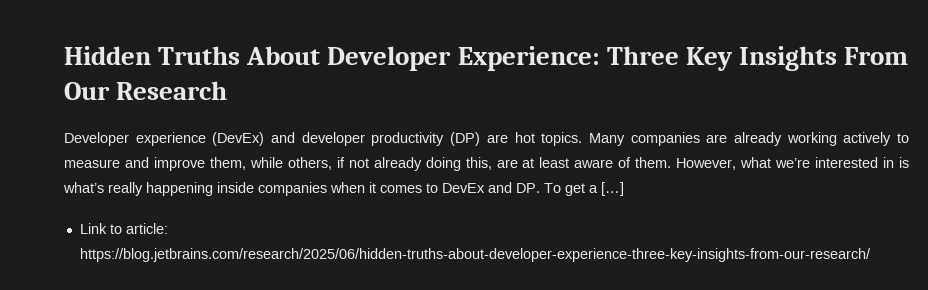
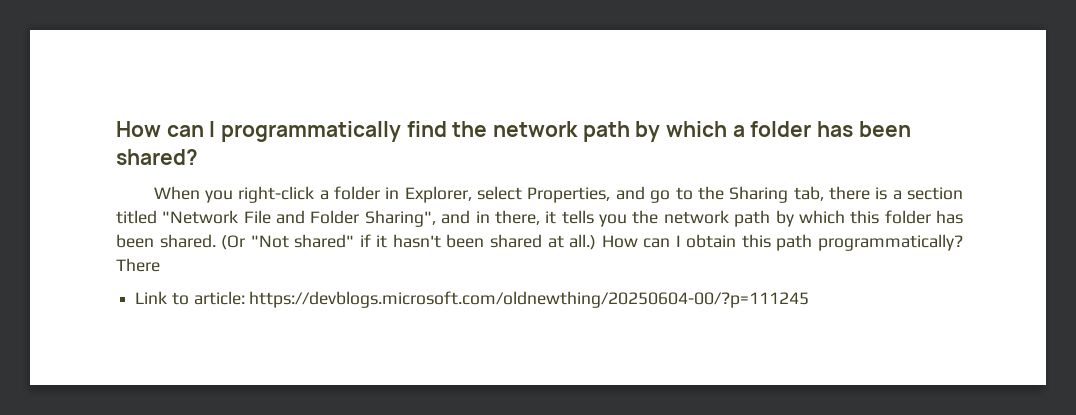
[64,46,909,71] [64,81,228,100] [64,132,909,146] [64,157,910,171] [63,182,624,196] Hidden Truths About Developer Experience: Three Key Insights From Our Research // Developer experience (DevEx) and developer productivity (DP) are hot topics. Many companies are already working actively to measure and improve them, while others, if not already doing this, are at least aware of them. However, what we’re interested in is what’s really happening inside companies when it comes to DevEx and DP. To get a […] -> [116,121,911,142] [116,149,198,165] [153,186,964,203] [116,210,963,227] [116,234,963,251] [116,258,160,272] How can I programmatically find the network path by which a folder has been shared? // When you right-click a folder in Explorer, select Properties, and go to the Sharing tab, there is a section titled "Network File and Folder Sharing", and in there, it tells you the network path by which this folder has been shared. (Or "Not shared" if it hasn't been shared at all.) How can I obtain this path programmatically? There
[79,248,871,262] https://blog.jetbrains.com/research/2025/06/hidden-truths-about-developer-experience-three-key-insights-from-our-research/ -> [249,291,810,308] https://devblogs.microsoft.com/oldnewthing/20250604-00/?p=111245

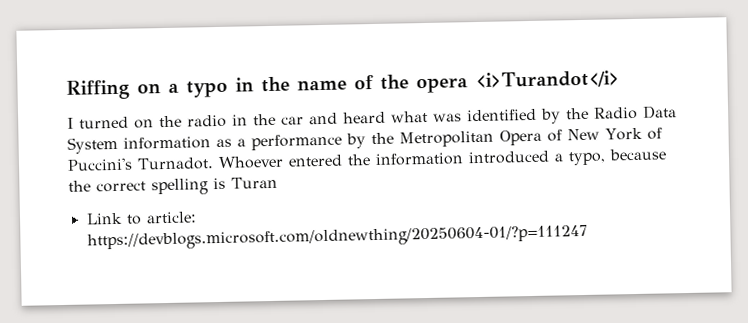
[116,121,911,142] [116,149,198,165] [153,186,964,203] [116,210,963,227] [116,234,963,251] [116,258,160,272] How can I programmatically find the network path by which a folder has been shared? // When you right-click a folder in Explorer, select Properties, and go to the Sharing tab, there is a section titled "Network File and Folder Sharing", and in there, it tells you the network path by which this folder has been shared. (Or "Not shared" if it hasn't been shared at all.) How can I obtain this path programmatically? There -> [66,70,620,100] [67,105,677,129] [67,127,663,154] [67,148,667,171] [68,176,278,196] Riffing on a typo in the name of the opera <i>Turandot</i> // I turned on the radio in the car and heard what was identified by the Radio Data System information as a performance by the Metropolitan Opera of New York of Puccini's Turnadot. Whoever entered the information introduced a typo, because the correct spelling is Turan
[249,291,810,308] https://devblogs.microsoft.com/oldnewthing/20250604-00/?p=111245 -> [86,224,588,251] https://devblogs.microsoft.com/oldnewthing/20250604-01/?p=111247

